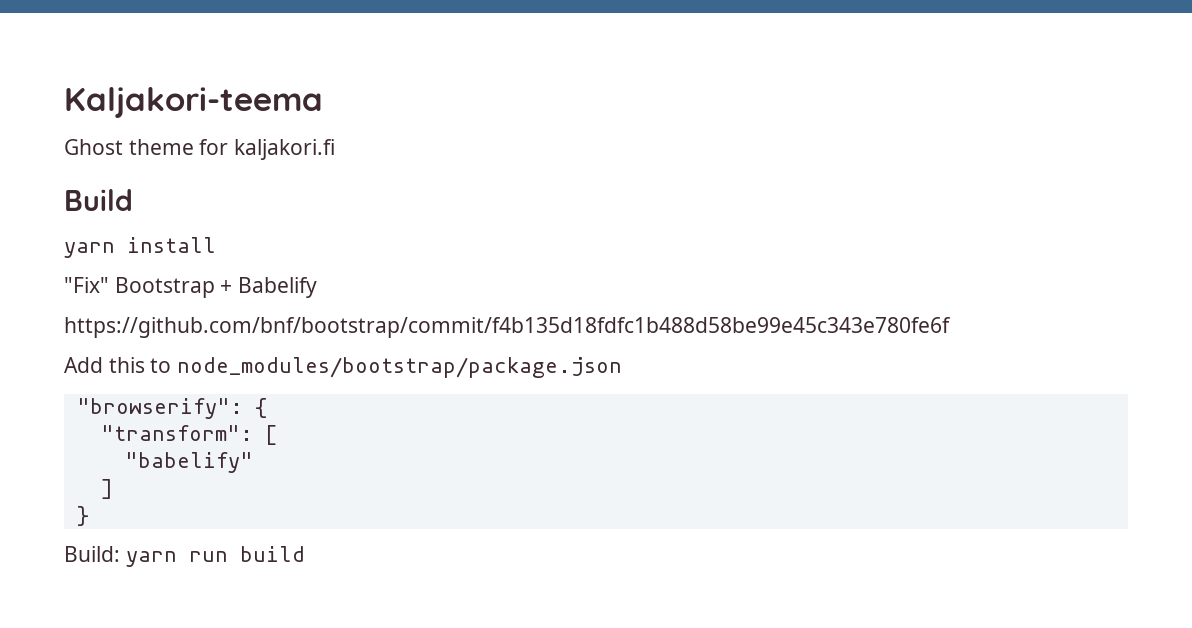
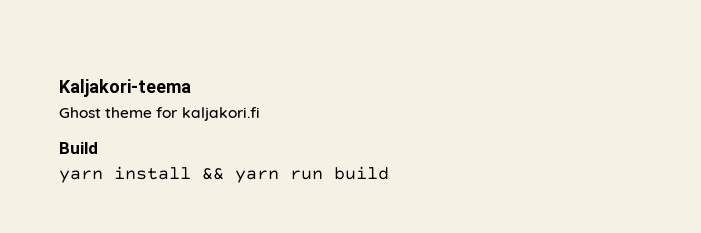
[64,277,318,298] [64,317,951,338] [64,357,623,378] [76,398,267,419] [100,425,277,445] [124,452,253,473] [100,479,113,499] [76,506,89,526] [64,546,120,562] // "Fix" Bootstrap + Babelify // https://github.com/bnf/bootstrap/commit/f4b135d18fdfc1b488d58be99e45c343e780fe6f // Add this to node_modules/bootstrap/package.json // "browserify": { // "transform": [ // "babelify" // ] // } // Build: -> [202,168,224,180] &&

